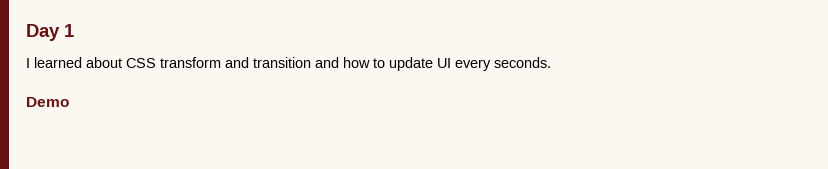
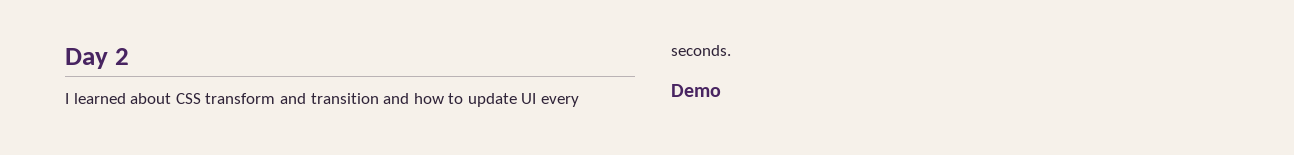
[64,24,74,37] 1 -> [115,48,130,65] 2

